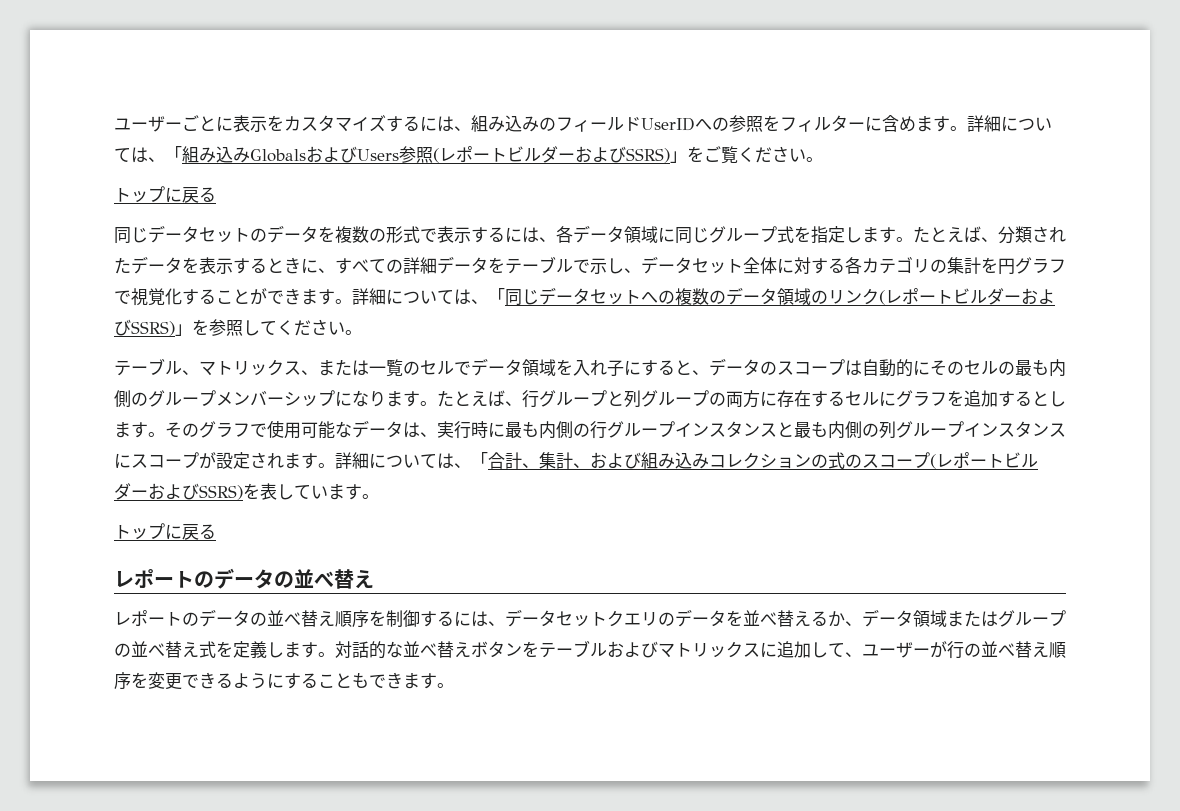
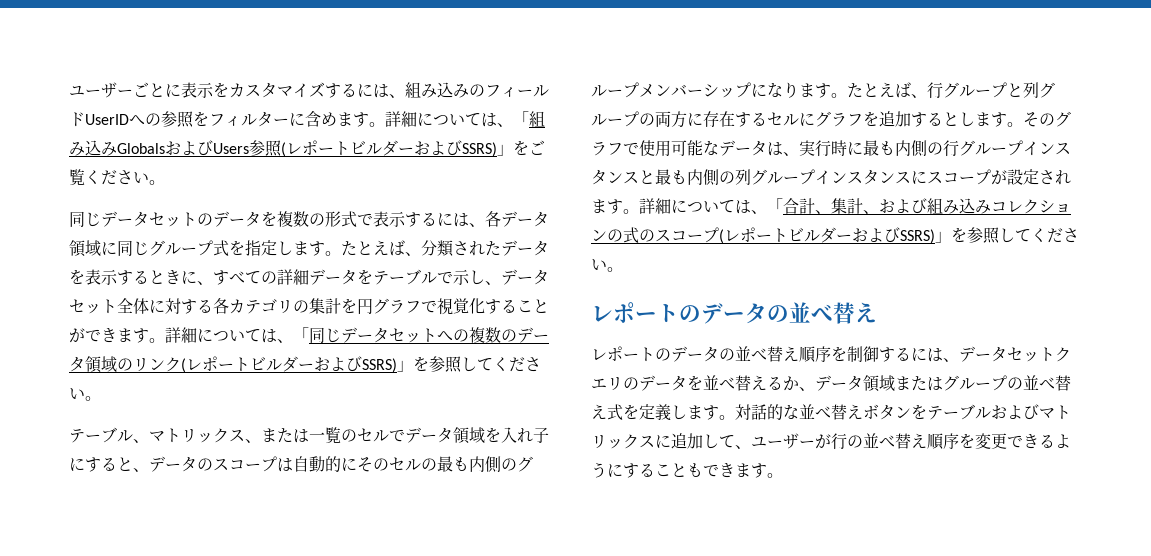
[114,186,216,203] // トップに戻る -> (165, 182) none
[243,483,379,500] [114,523,216,540] を表しています。 // トップに戻る -> [935,227,1079,244] [591,258,623,272] 」を参照してください。

